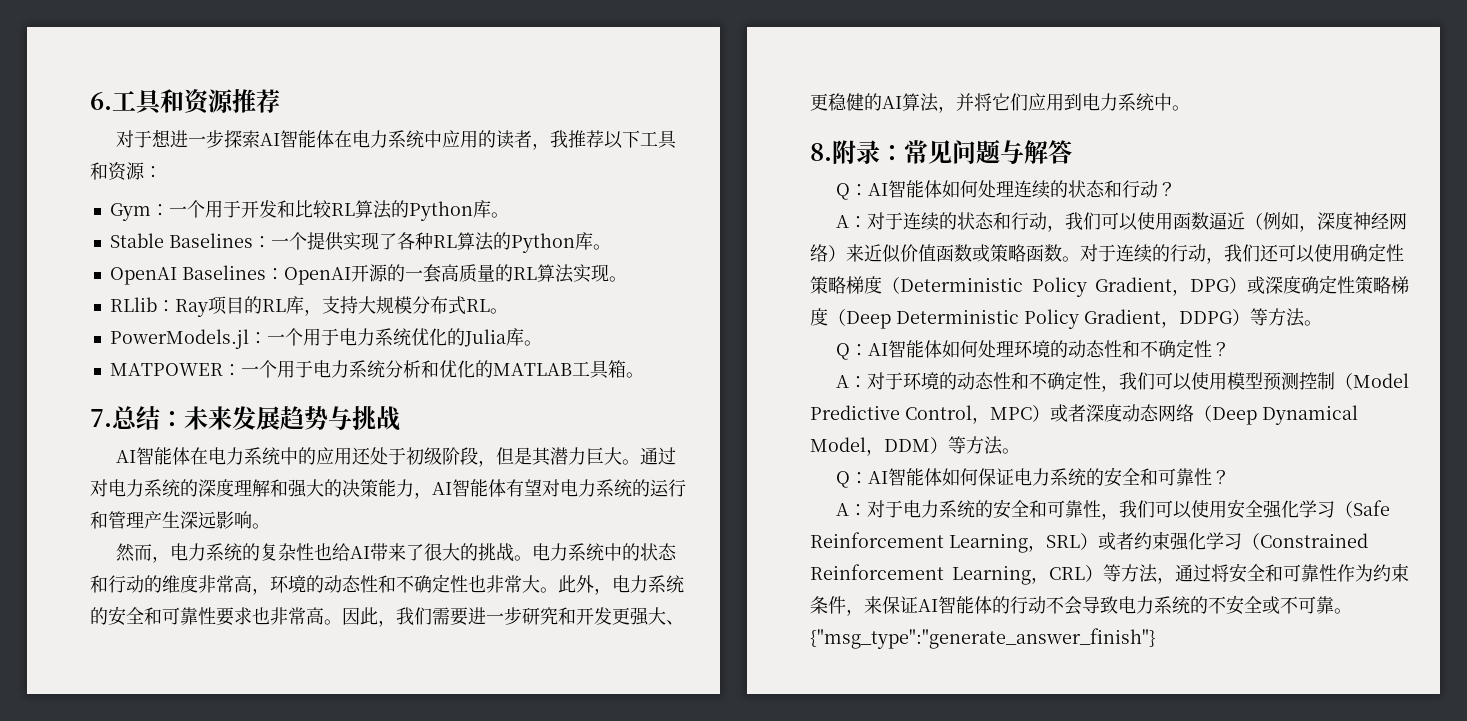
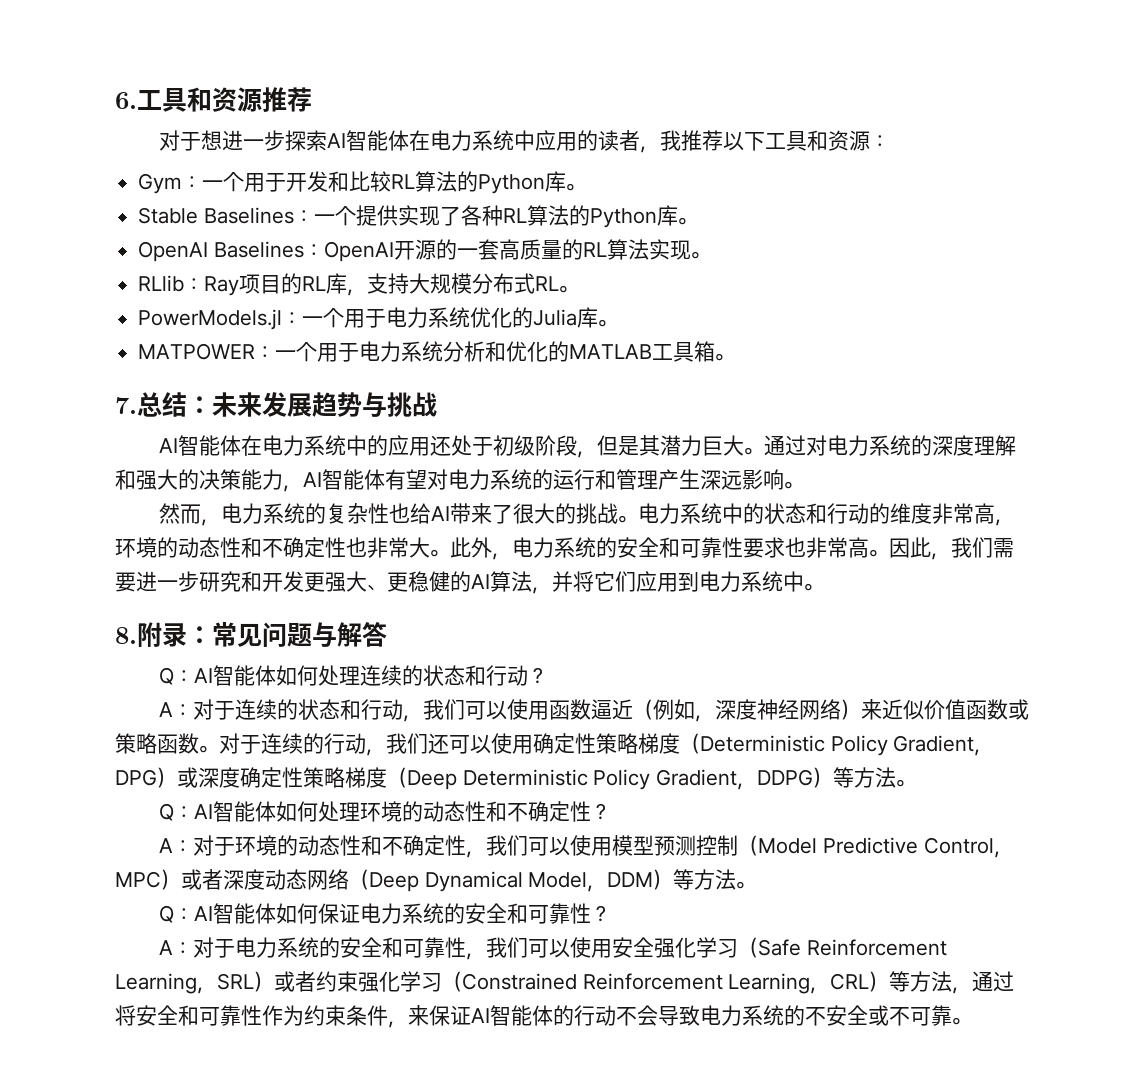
[810,628,1156,649] {"msg_type":"generate_answer_finish"} -> (972, 1021) none

